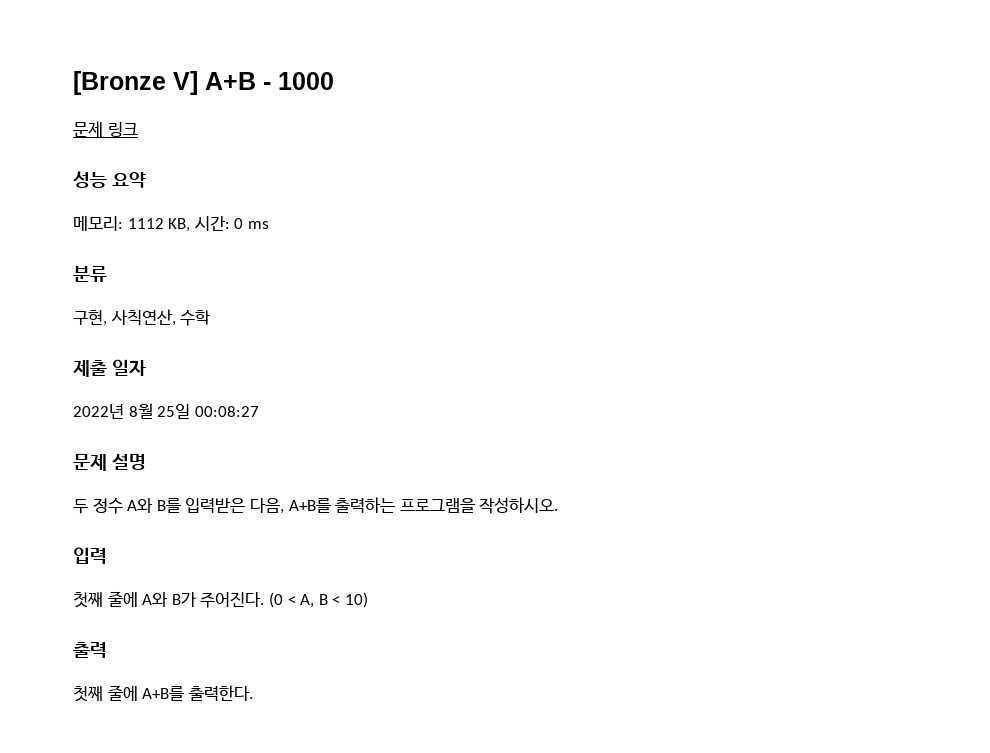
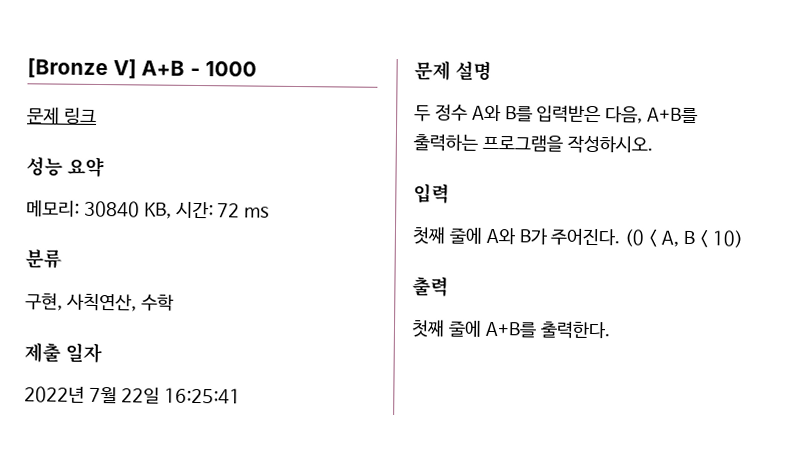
[127,218,164,229] 1112 -> [83,200,140,218] 30840
[234,218,244,229] 0 -> [217,203,241,218] 72
[128,403,259,419] 8월 25일 00:08:27 -> [88,386,241,405] 7월 22일 16:25:41

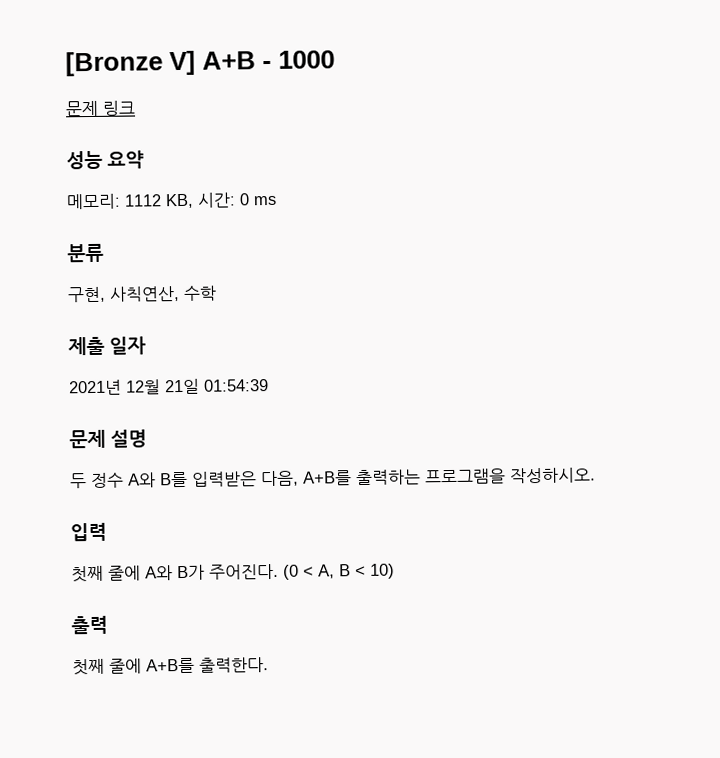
[83,200,140,218] 30840 -> [124,194,162,207] 1112
[217,203,241,218] 72 -> [239,193,250,206] 0
[24,386,241,405] 2022년 7월 22일 16:25:41 -> [68,378,269,396] 2021년 12월 21일 01:54:39

